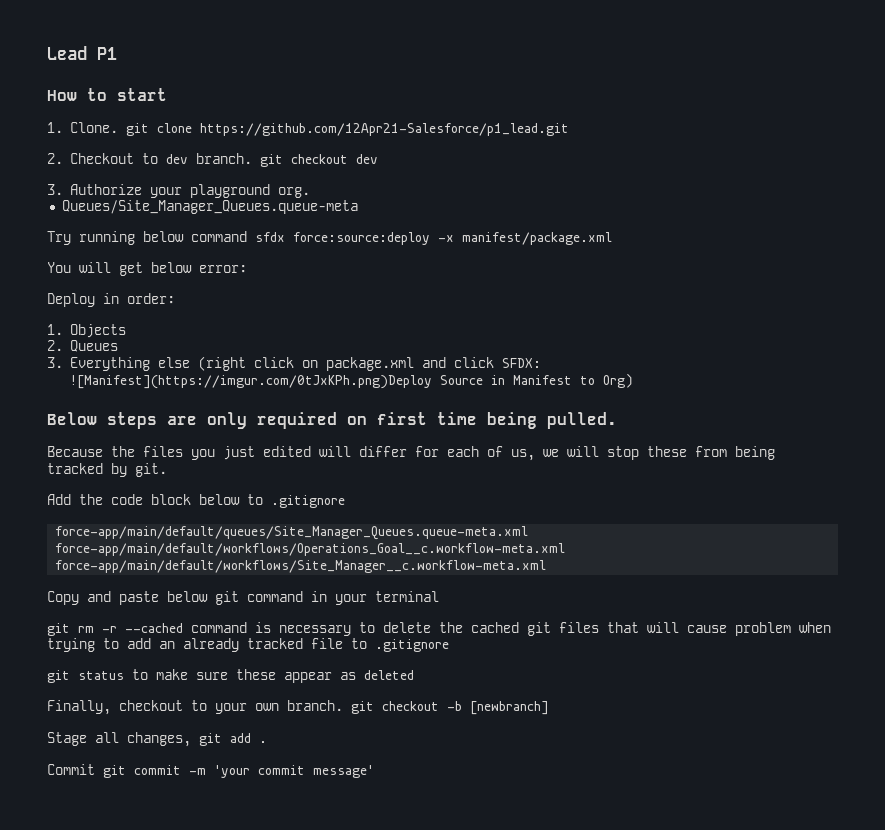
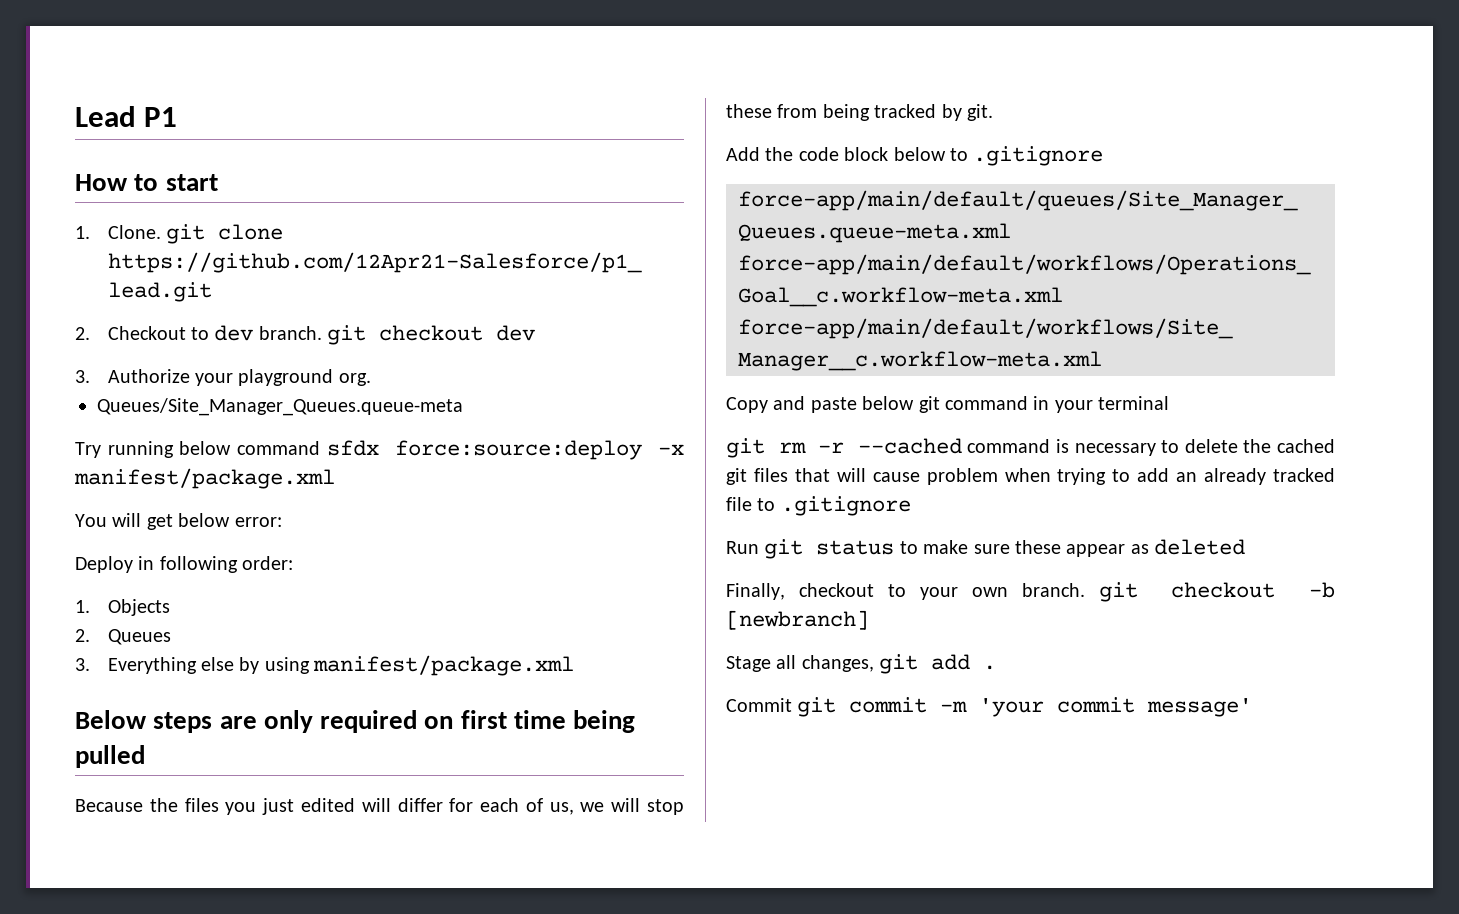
(119, 298) none -> [159,556,238,573] following
[197,356,541,371] [69,373,633,389] (right click on package.xml and click SFDX: ![Manifest](https://imgur.com/0tJxKPh.png)Deploy Source in Manifest to Org) -> [239,655,575,676] by using manifest/package.xml
[547,412,617,429] pulled. -> [75,745,145,768] pulled
(449, 645) none -> [726,541,759,554] Run

